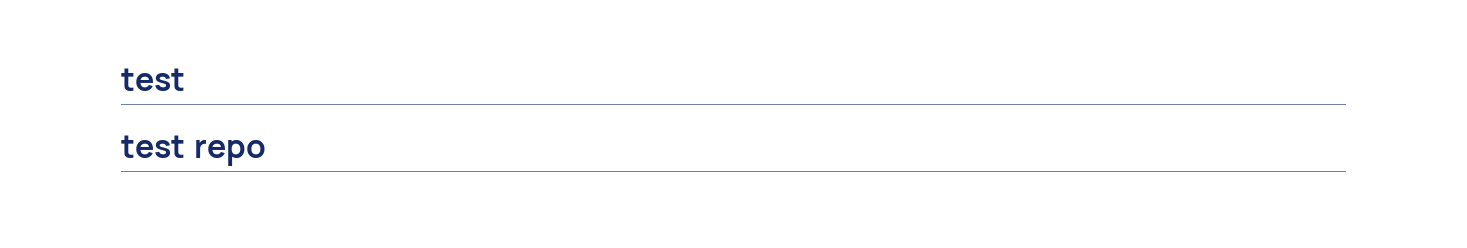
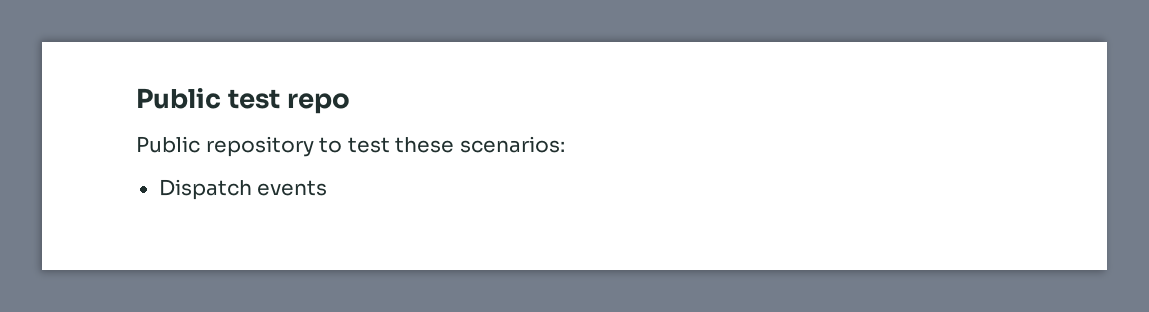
[121,68,185,91] test // -> [136,88,221,109] Public
(266, 152) none -> [136,136,565,157] [158,179,328,200] // Public repository to test these scenarios: // Dispatch events

